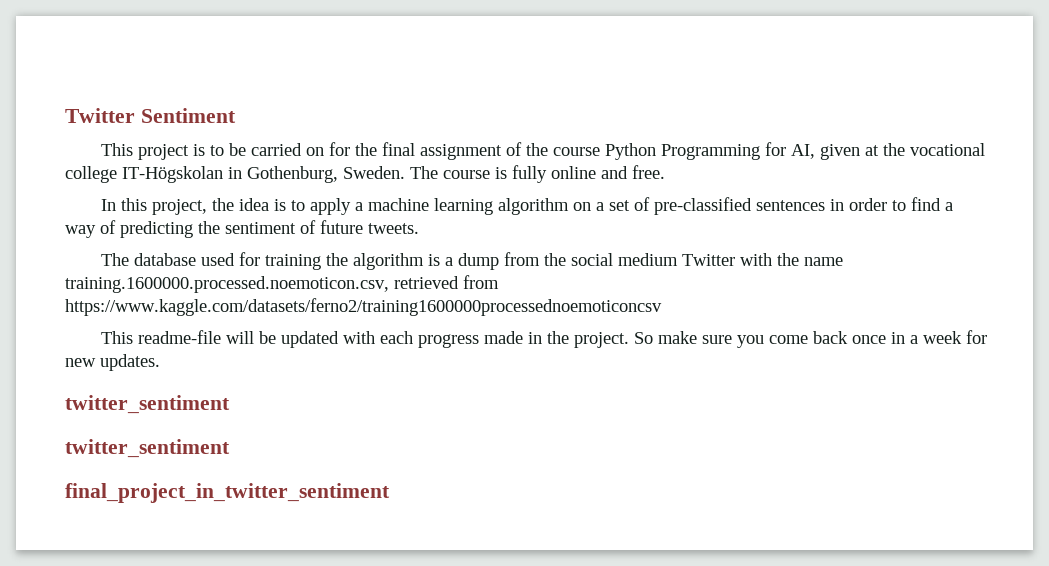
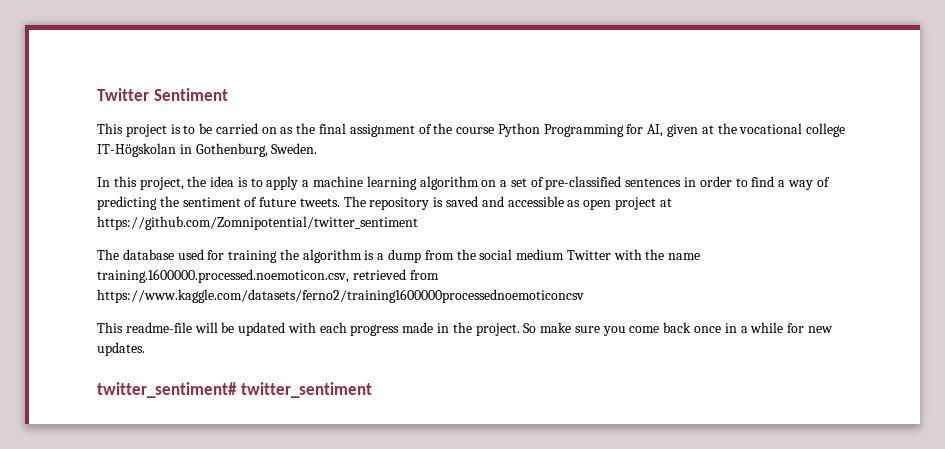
[329,142,351,156] for -> [280,127,294,134] as
[410,165,665,183] The course is fully online and free. -> (318, 148) none
(419, 228) none -> [343,196,672,210] [97,216,418,230] The repository is saved and accessible as open project at https://github.com/Zomnipotential/twitter_sentiment
[923,331,963,344] week -> [750,322,784,333] while
[65,395,230,414] [65,439,230,458] [65,483,390,503] twitter_sentiment // twitter_sentiment // final_project_in_twitter_sentiment -> [97,382,372,398] twitter_sentiment# twitter_sentiment

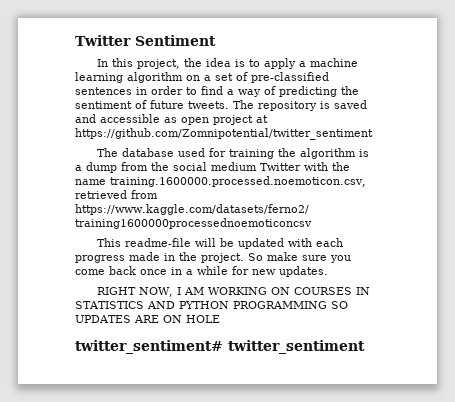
[97,123,846,137] [97,143,318,157] // This project is to be carried on as the final assignment of the course Python Programming for AI, given at the vocational college IT-Högskolan in Gothenburg, Sweden. -> (216, 40) none
(145, 349) none -> [97,287,371,297] [75,301,348,309] [75,315,220,323] // RIGHT NOW, I AM WORKING ON COURSES IN STATISTICS AND PYTHON PROGRAMMING SO UPDATES ARE ON HOLE

